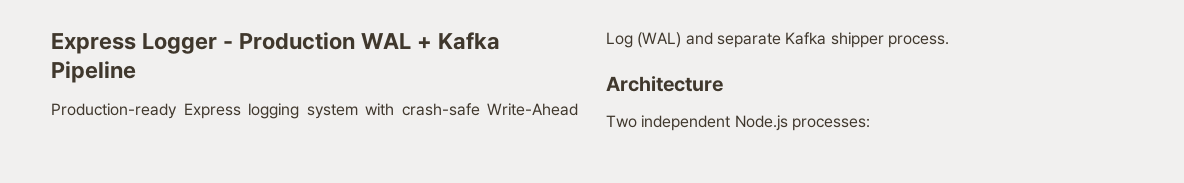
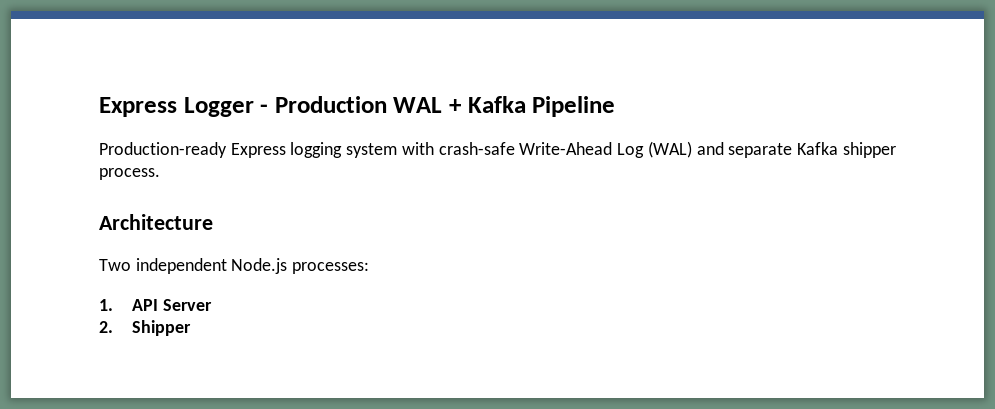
(870, 124) none -> [99,299,212,311] [99,320,192,336] // 1. API Server // 2. Shipper

